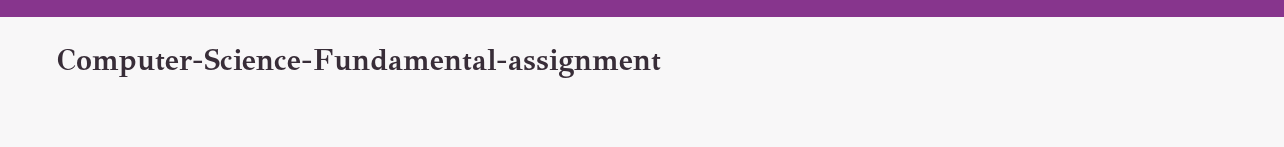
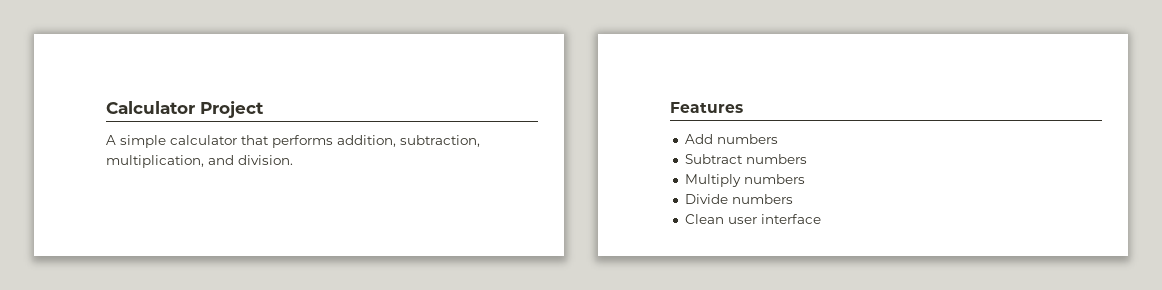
[57,48,661,78] Computer-Science-Fundamental-assignment -> [106,101,264,118] [106,135,480,148] [106,155,293,168] [670,102,743,113] [684,134,778,144] [684,154,807,164] [684,174,805,187] [684,194,793,204] [684,214,821,224] Calculator Project // A simple calculator that performs addition, subtraction, multiplication, and division. // Features // Add numbers // Subtract numbers // Multiply numbers // Divide numbers // Clean user interface

